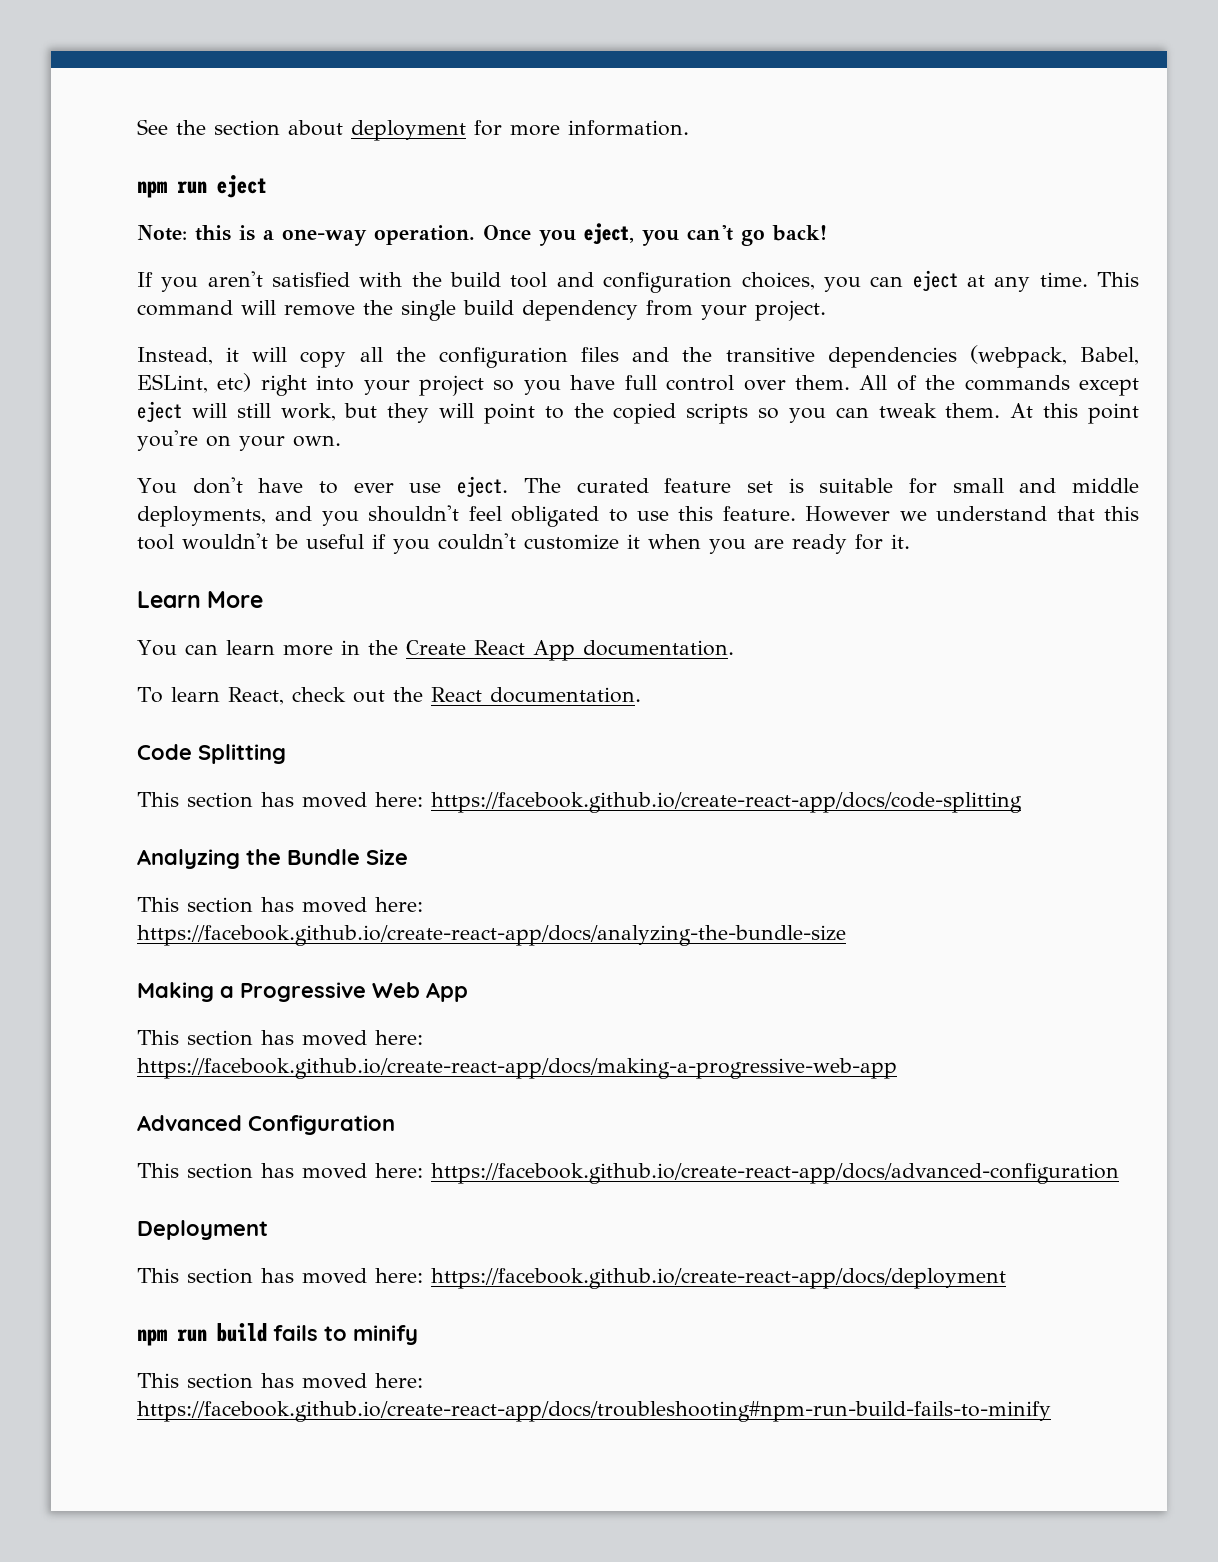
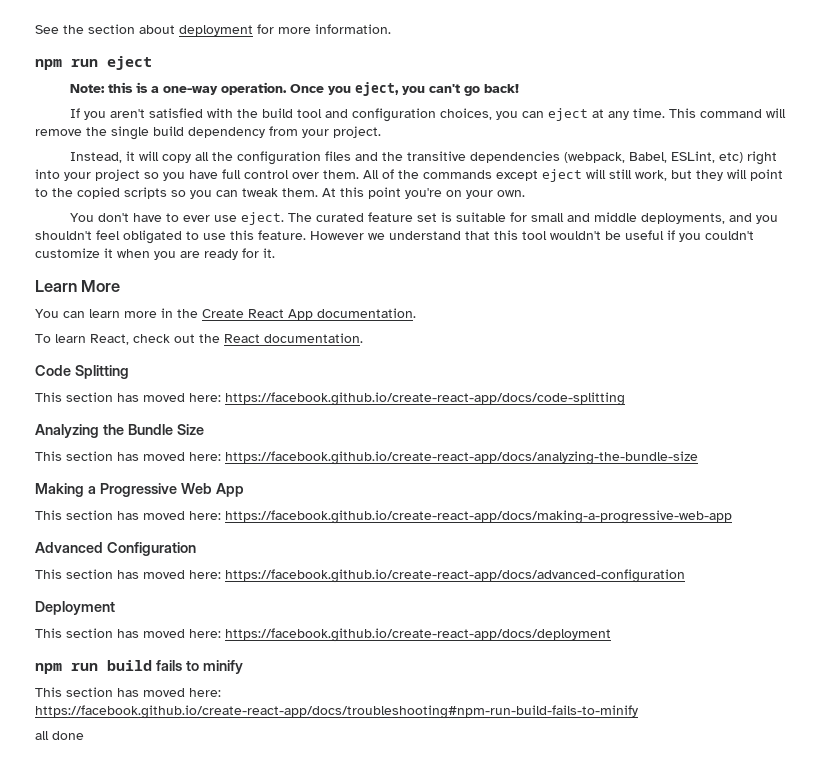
(1051, 1411) none -> [35,731,84,740] // all done

